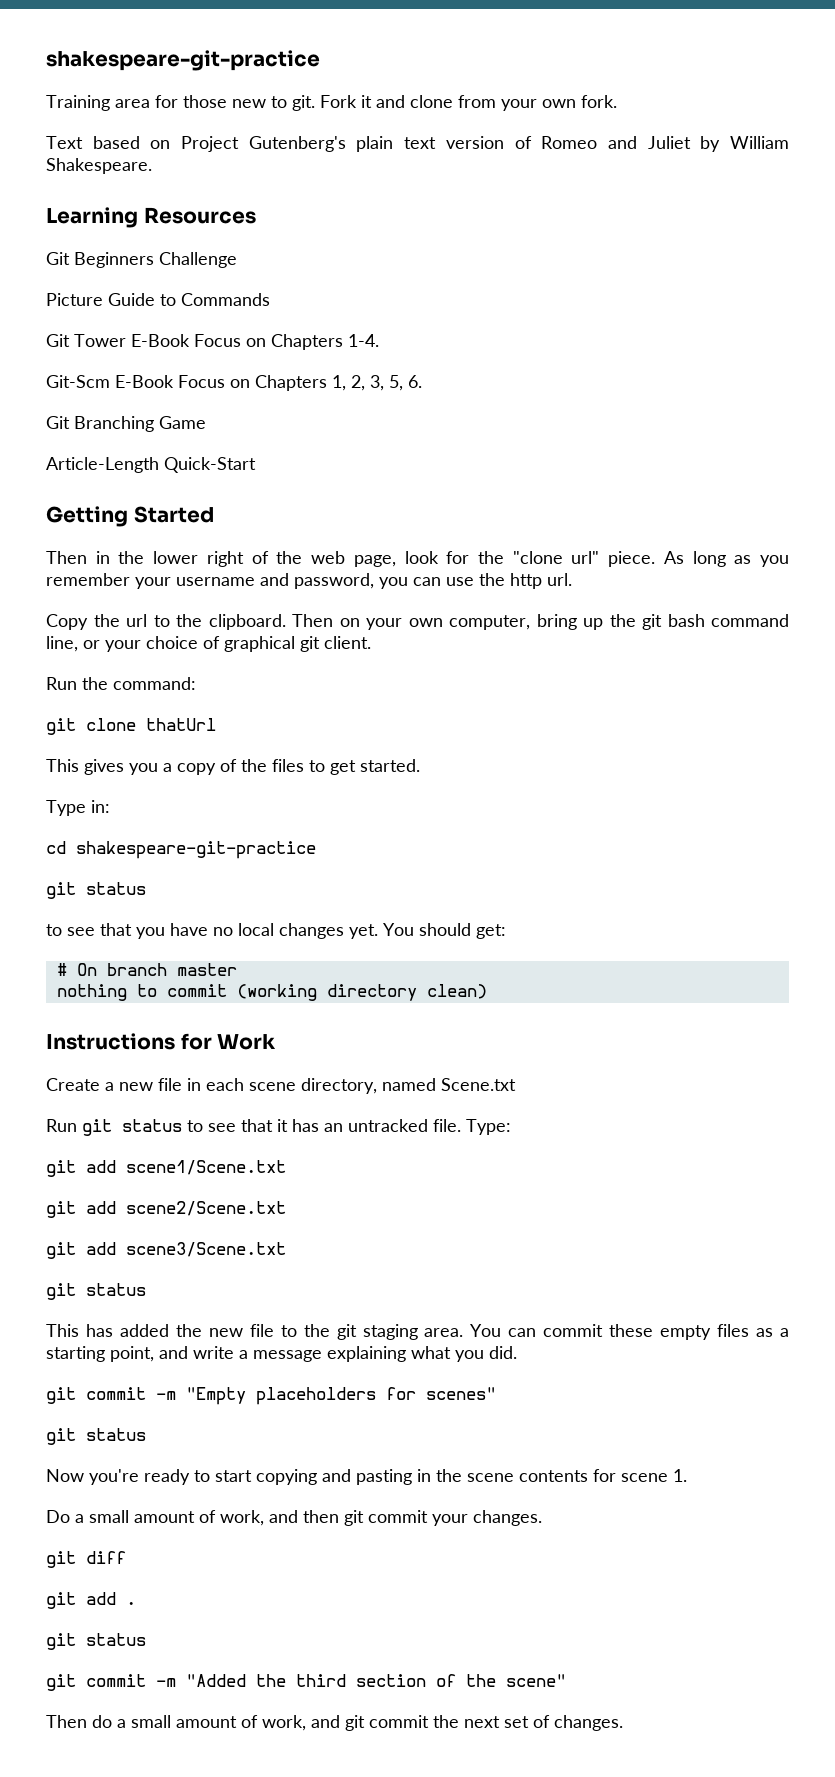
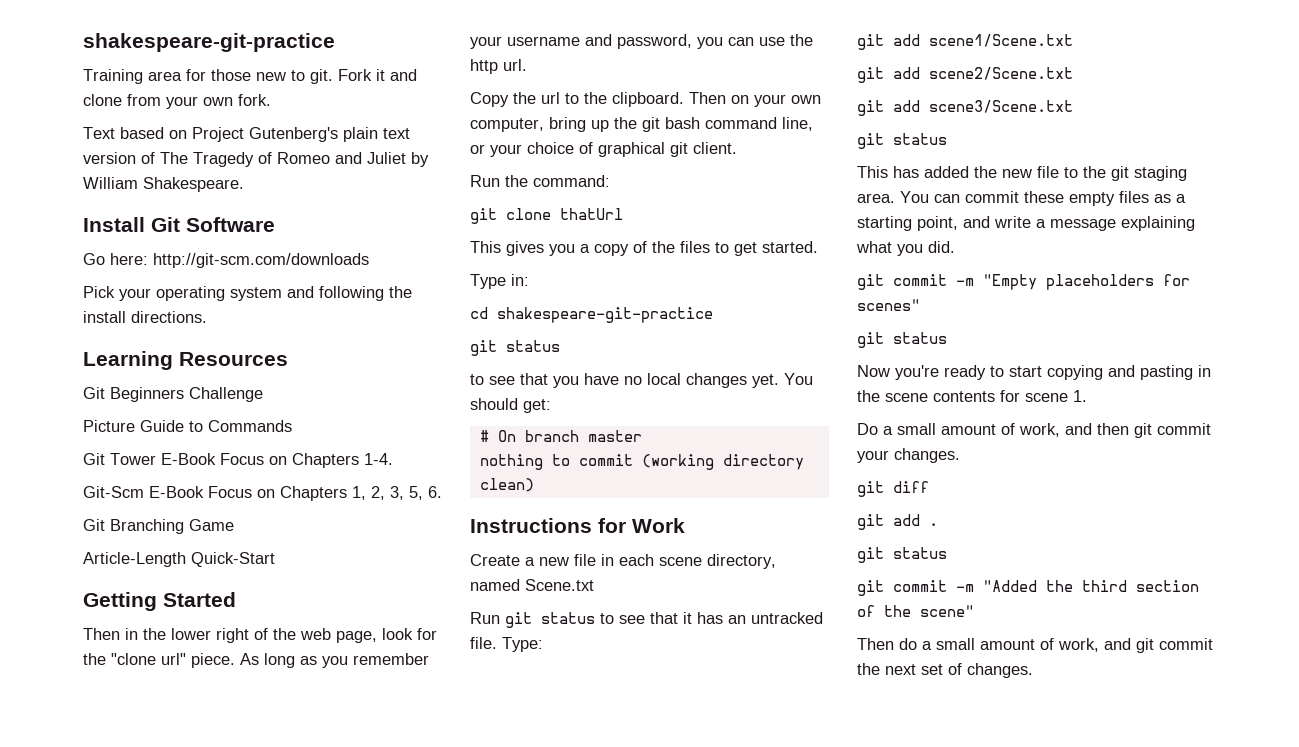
(532, 142) none -> [160,152,272,167] The Tragedy of
(152, 166) none -> [83,217,275,232] [83,253,369,268] [83,286,412,301] [83,311,207,323] // Install Git Software // Go here: http://git-scm.com/downloads // Pick your operating system and following the install directions.

